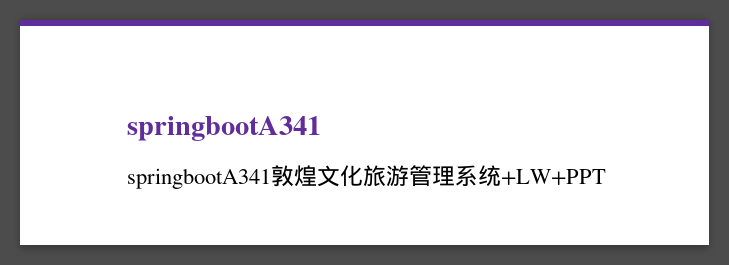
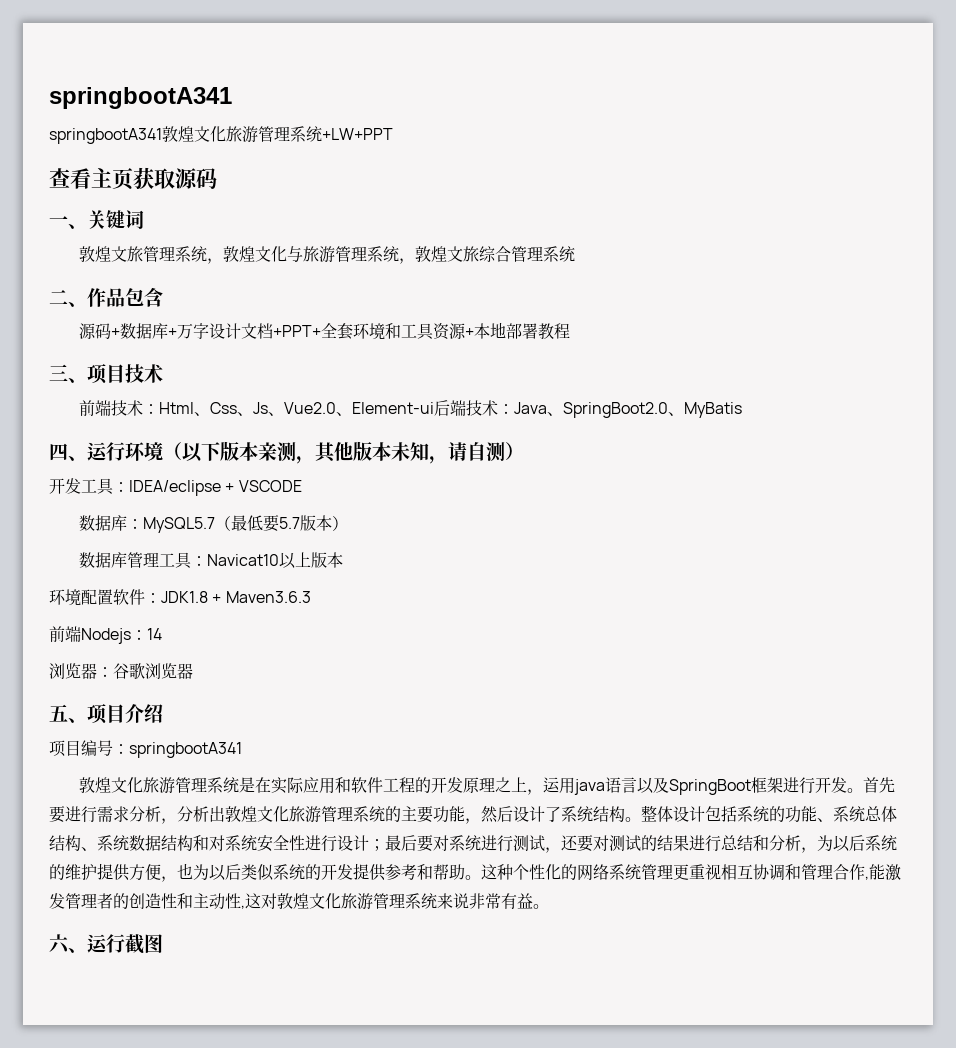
(606, 177) none -> [49,167,217,190] [49,210,144,229] [79,246,576,264] [49,287,163,307] [79,322,571,340] [49,364,163,384] [79,400,743,418] [49,441,524,464] [49,478,302,496] [79,515,349,533] [79,552,344,569] [49,589,311,606] [49,626,162,644] [49,663,193,679] [49,704,163,724] [49,740,242,758] [79,777,896,795] [49,805,897,824] [49,835,897,853] [49,863,901,882] [49,893,549,910] [49,934,163,954] // 查看主页获取源码 // 一、关键词 // 敦煌文旅管理系统，敦煌文化与旅游管理系统，敦煌文旅综合管理系统 // 二、作品包含 // 源码+数据库+万字设计文档+PPT+全套环境和工具资源+本地部署教程 // 三、项目技术 // 前端技术：Html、Css、Js、Vue2.0、Element-ui后端技术：Java、SpringBoot2.0、MyBatis // 四、运行环境（以下版本亲测，其他版本未知，请自测） // 开发工具：IDEA/eclipse + VSCODE // 数据库：MySQL5.7（最低要5.7版本） // 数据库管理工具：Navicat10以上版本 // 环境配置软件：JDK1.8 + Maven3.6.3 // 前端Nodejs：14 // 浏览器：谷歌浏览器 // 五、项目介绍 // 项目编号：springbootA341 // 敦煌文化旅游管理系统是在实际应用和软件工程的开发原理之上，运用java语言以及SpringBoot框架进行开发。首先要进行需求分析，分析出敦煌文化旅游管理系统的主要功能，然后设计了系统结构。整体设计包括系统的功能、系统总体结构、系统数据结构和对系统安全性进行设计；最后要对系统进行测试，还要对测试的结果进行总结和分析，为以后系统的维护提供方便，也为以后类似系统的开发提供参考和帮助。这种个性化的网络系统管理更重视相互协调和管理合作,能激发管理者的创造性和主动性,这对敦煌文化旅游管理系统来说非常有益。 // 六、运行截图

